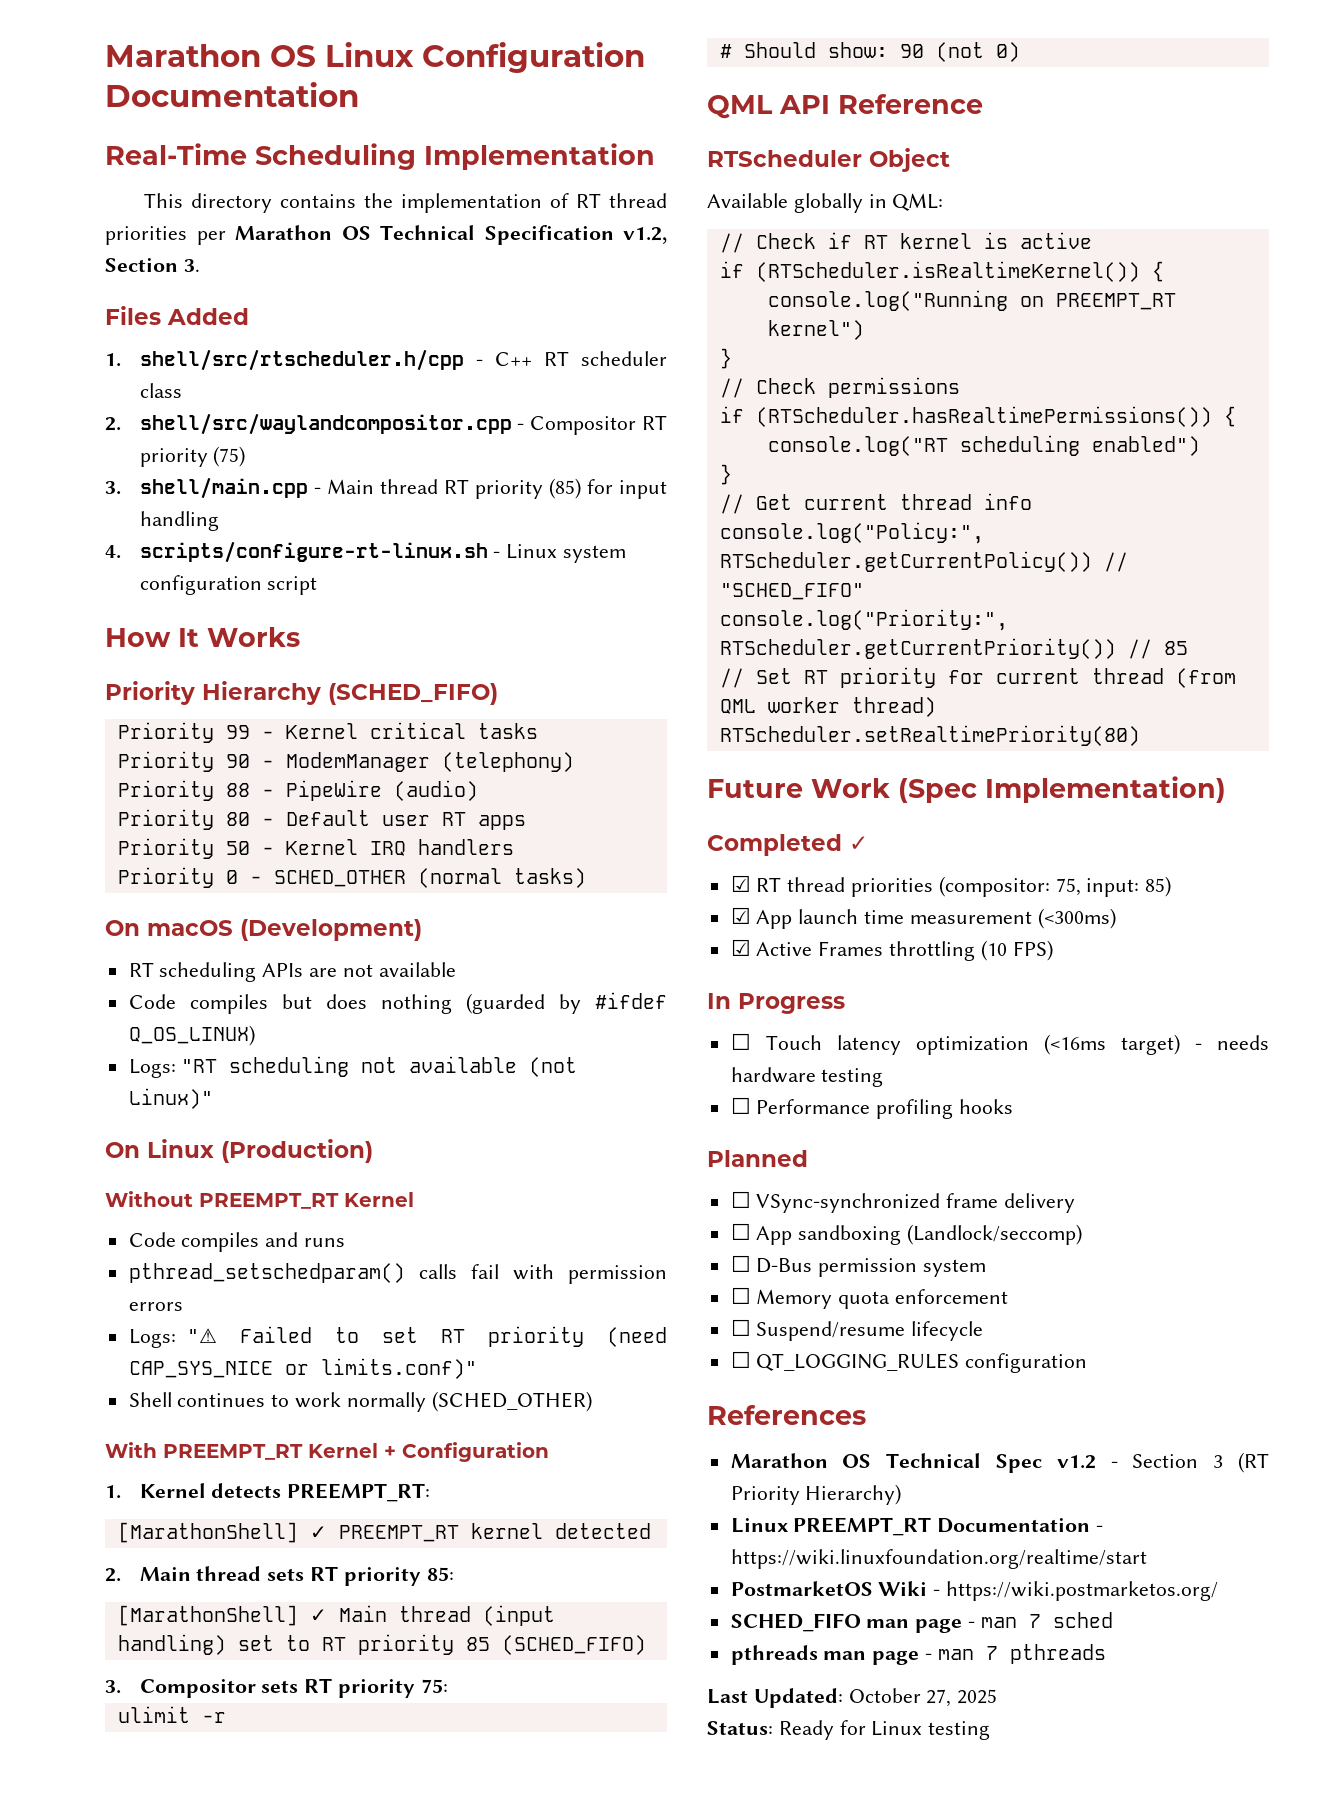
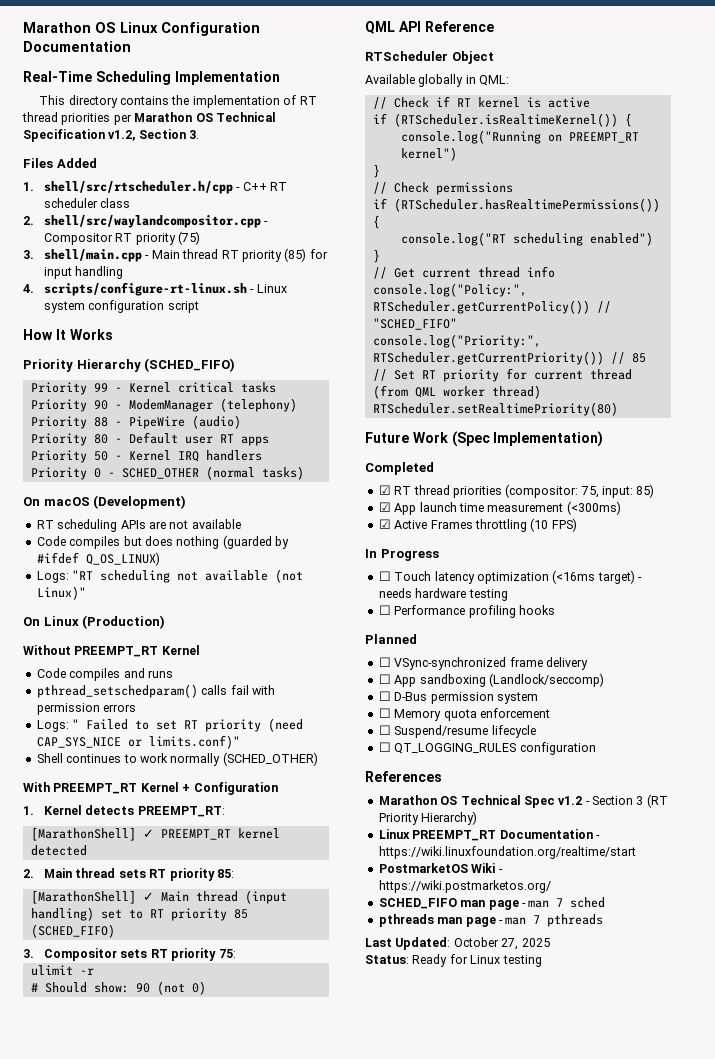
[186,1328,217,1343] "⚠ -> [72,719,80,729] "
[849,836,868,851] ✓ -> (434, 468) none

